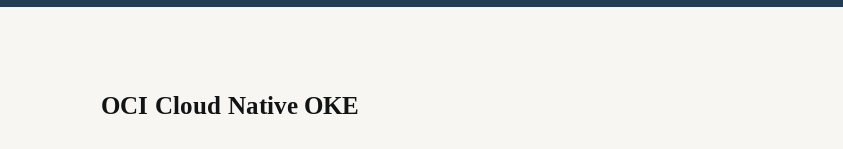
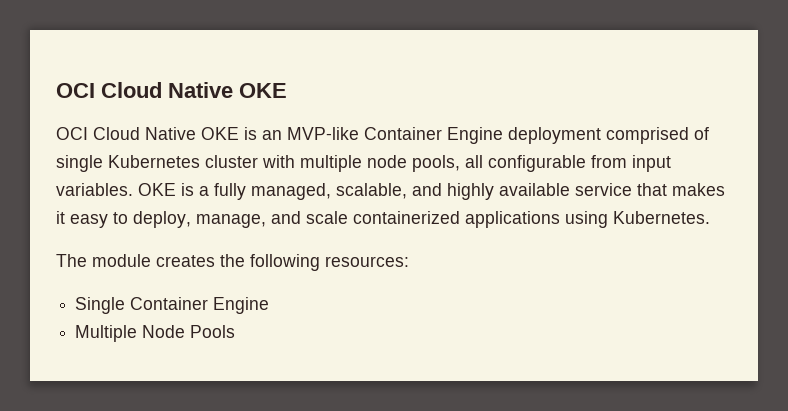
[101,96,360,114] OCI Cloud Native OKE -> [56,82,287,98] [56,127,709,144] [56,155,671,172] [56,183,725,200] [56,211,710,228] [56,254,409,271] [75,297,270,314] [75,325,236,342] OCI Cloud Native OKE // OCI Cloud Native OKE is an MVP-like Container Engine deployment comprised of single Kubernetes cluster with multiple node pools, all configurable from input variables. OKE is a fully managed, scalable, and highly available service that makes it easy to deploy, manage, and scale containerized applications using Kubernetes. // The module creates the following resources: // Single Container Engine // Multiple Node Pools

